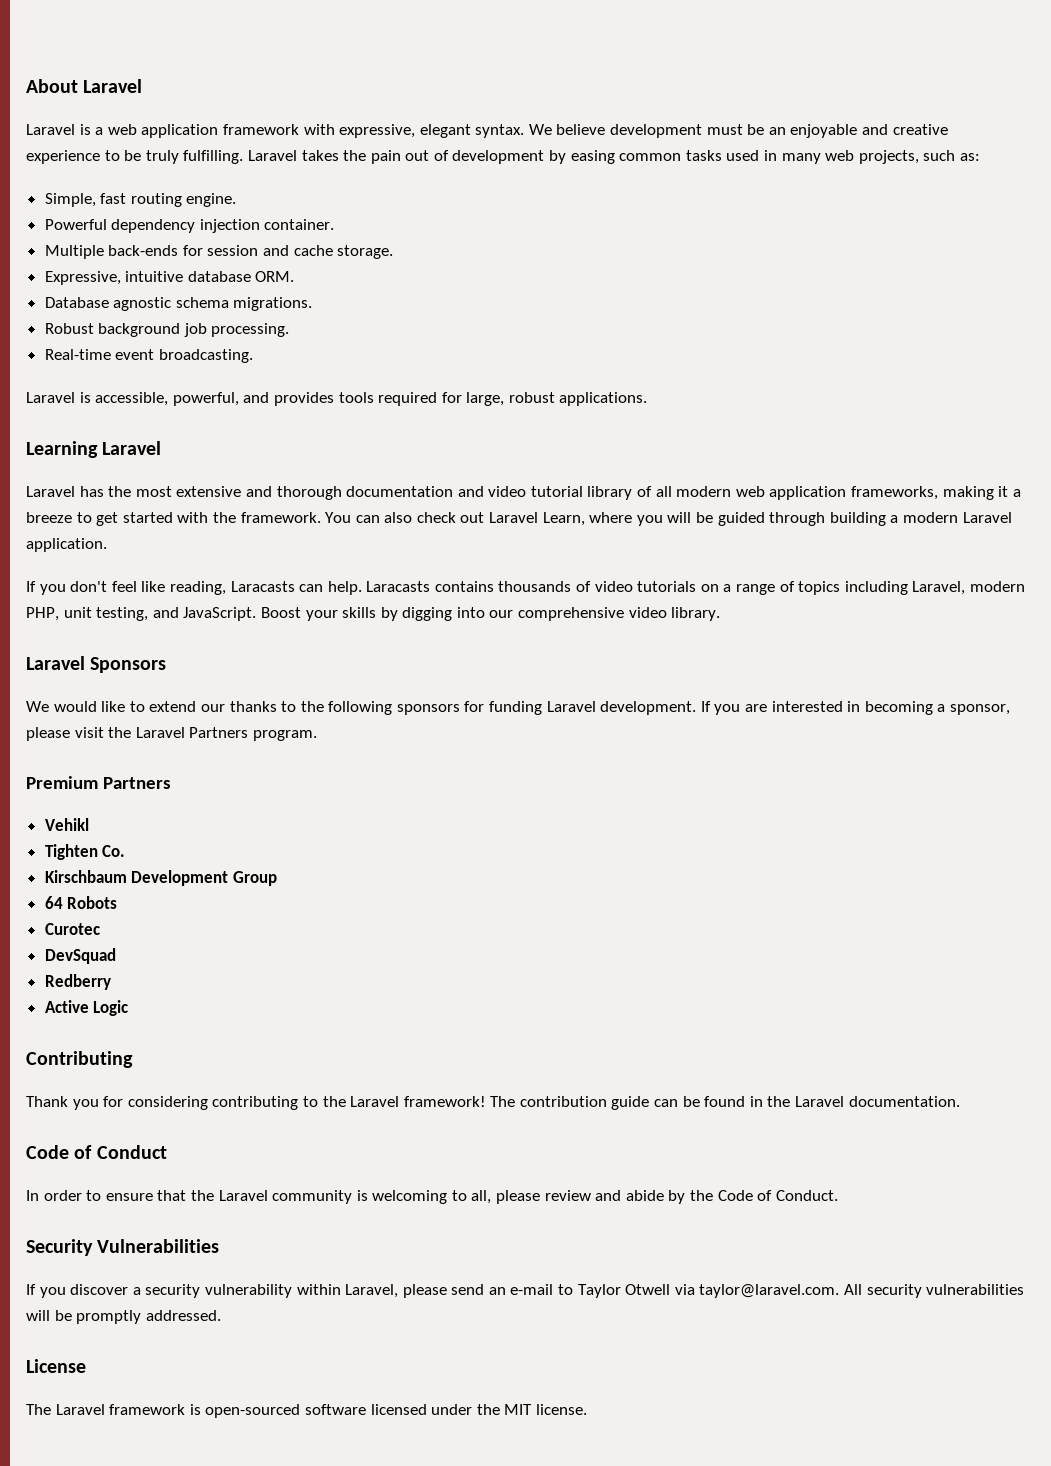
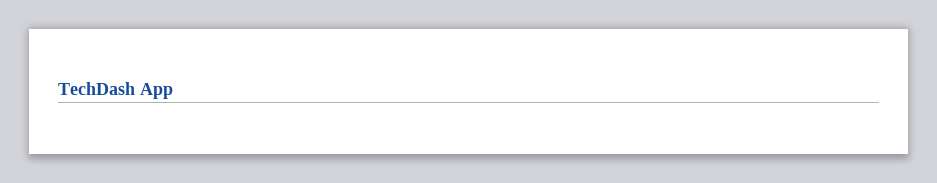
[26,79,143,93] [26,124,948,138] [26,150,980,164] [44,193,237,207] [44,219,335,233] [44,245,394,259] [44,271,295,285] [44,297,313,311] [44,323,290,337] [44,349,253,363] [26,392,648,406] [26,441,162,458] [26,486,1021,500] [26,512,1012,526] [26,538,107,552] [26,581,1025,595] [26,607,721,621] [26,656,167,673] [26,701,1010,715] [26,727,317,741] [26,776,171,789] [44,818,89,831] [44,844,126,860] [44,870,277,886] [44,896,118,909] [44,923,100,935] [44,948,116,964] [44,974,111,990] [44,1000,129,1016] [26,1051,133,1068] [26,1096,960,1110] [26,1145,167,1159] [26,1190,838,1204] [26,1239,220,1256] [26,1284,1025,1298] [26,1310,221,1324] [26,1359,86,1373] [26,1404,587,1418] About Laravel // Laravel is a web application framework with expressive, elegant syntax. We believe development must be an enjoyable and creative experience to be truly fulfilling. Laravel takes the pain out of development by easing common tasks used in many web projects, such as: // Simple, fast routing engine. // Powerful dependency injection container. // Multiple back-ends for session and cache storage. // Expressive, intuitive database ORM. // Database agnostic schema migrations. // Robust background job processing. // Real-time event broadcasting. // Laravel is accessible, powerful, and provides tools required for large, robust applications. // Learning Laravel // Laravel has the most extensive and thorough documentation and video tutorial library of all modern web application frameworks, making it a breeze to get started with the framework. You can also check out Laravel Learn, where you will be guided through building a modern Laravel application. // If you don't feel like reading, Laracasts can help. Laracasts contains thousands of video tutorials on a range of topics including Laravel, modern PHP, unit testing, and JavaScript. Boost your skills by digging into our comprehensive video library. // Laravel Sponsors // We would like to extend our thanks to the following sponsors for funding Laravel development. If you are interested in becoming a sponsor, please visit the Laravel Partners program. // Premium Partners // Vehikl // Tighten Co. // Kirschbaum Development Group // 64 Robots // Curotec // DevSquad // Redberry // Active Logic // Contributing // Thank you for considering contributing to the Laravel framework! The contribution guide can be found in the Laravel documentation. // Code of Conduct // In order to ensure that the Laravel community is welcoming to all, please review and abide by the Code of Conduct. // Security Vulnerabilities // If you discover a security vulnerability within Laravel, please send an e-mail to Taylor Otwell via taylor@laravel.com. All security vulnerabilities will be promptly addressed. // License // The Laravel framework is open-sourced software licensed under the MIT license. -> [58,82,173,99] TechDash App

